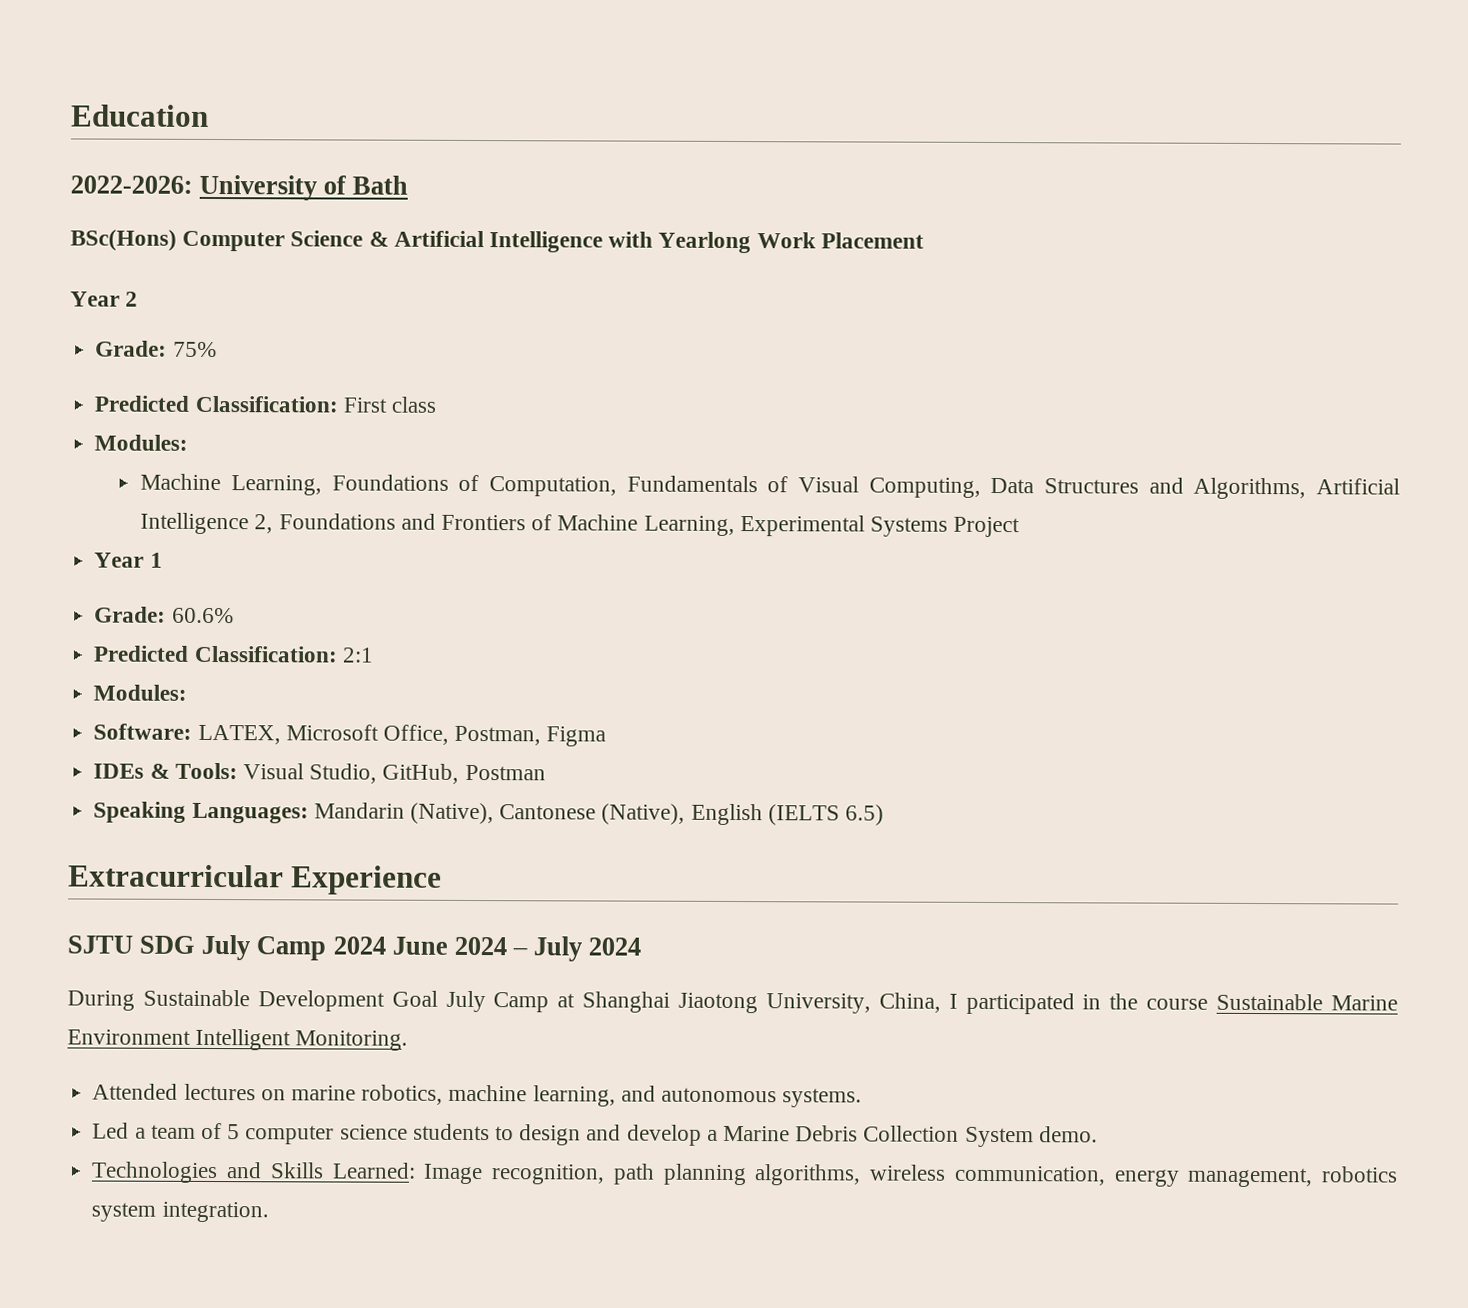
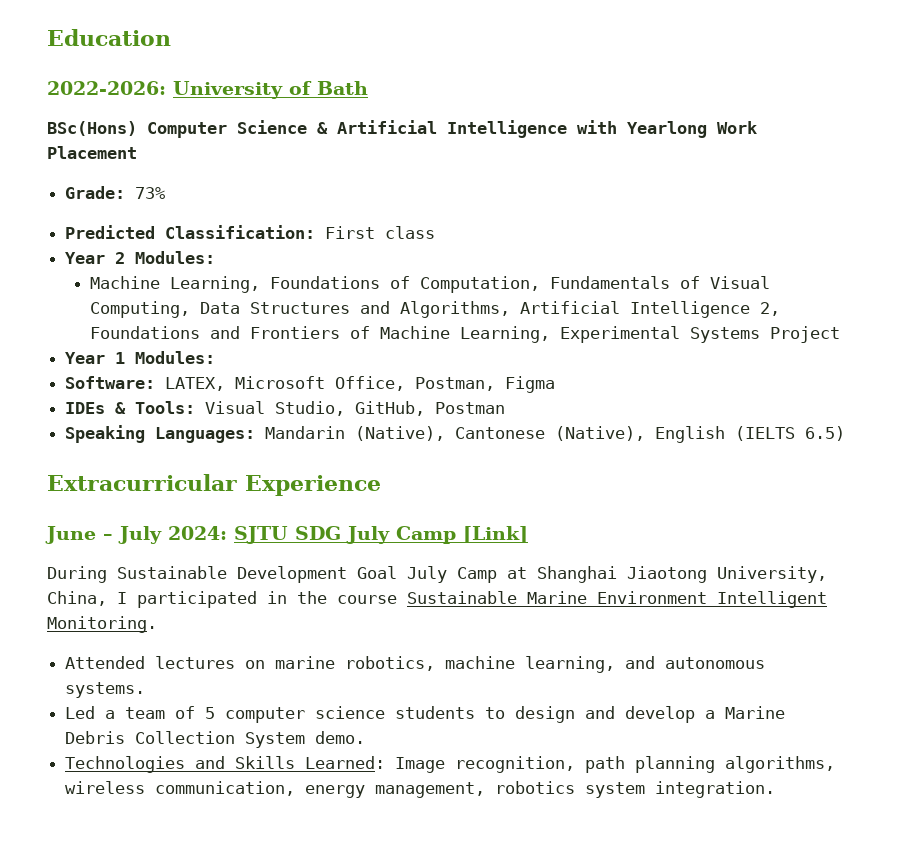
[70,291,139,307] [95,340,217,358] // Year 2 // Grade: 75% -> [65,186,166,199] // Grade: 73%
(436, 404) none -> [65,252,126,264] Year 2
[94,606,234,624] [93,645,374,663] // Grade: 60.6% // Predicted Classification: 2:1 // -> (126, 358) none
[67,934,642,962] SJTU SDG July Camp 2024 June 2024 – July 2024 -> [45,526,528,544] June – July 2024: SJTU SDG July Camp [Link]

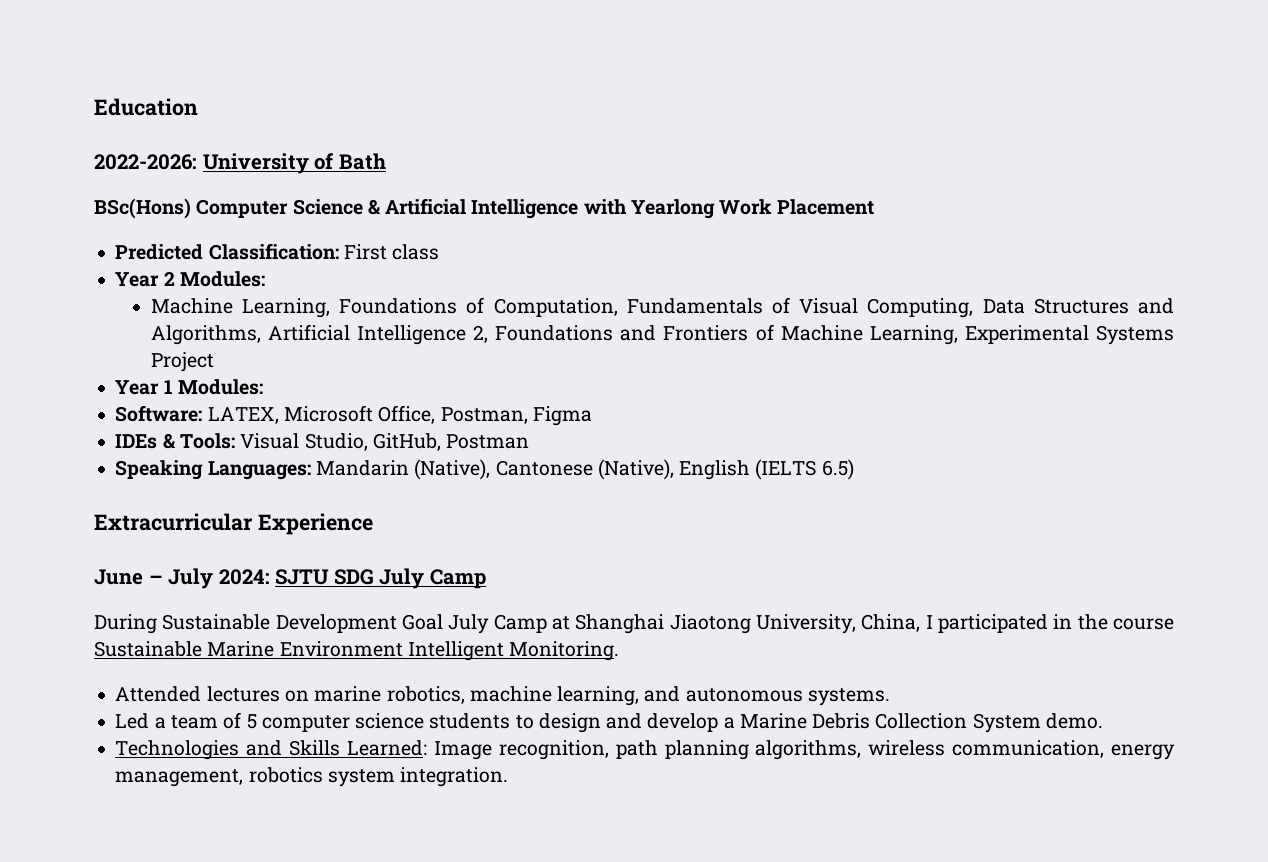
[65,186,166,199] // Grade: 73% -> (875, 207) none
[463,526,528,543] [Link] -> (486, 579) none

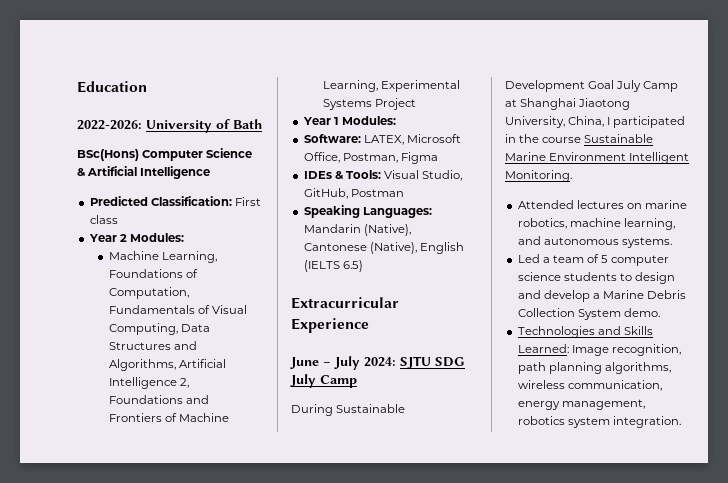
[583,199,875,219] with Yearlong Work Placement -> (211, 172) none

